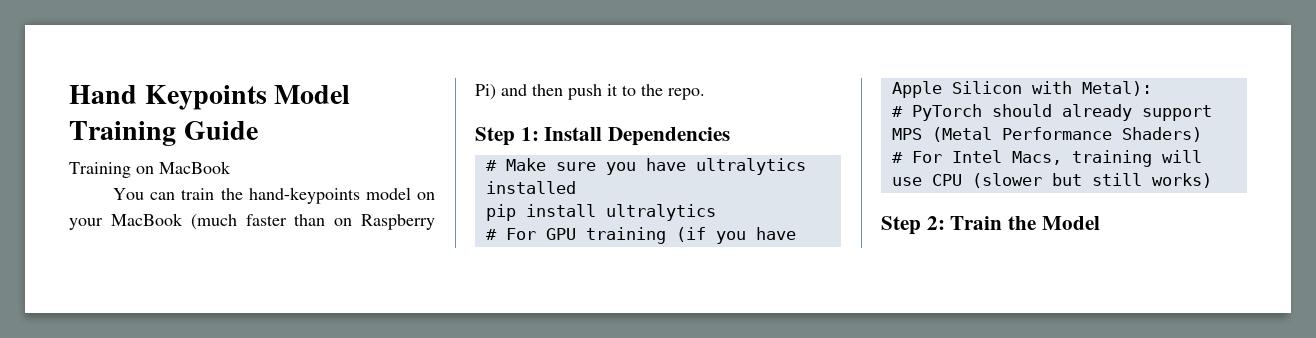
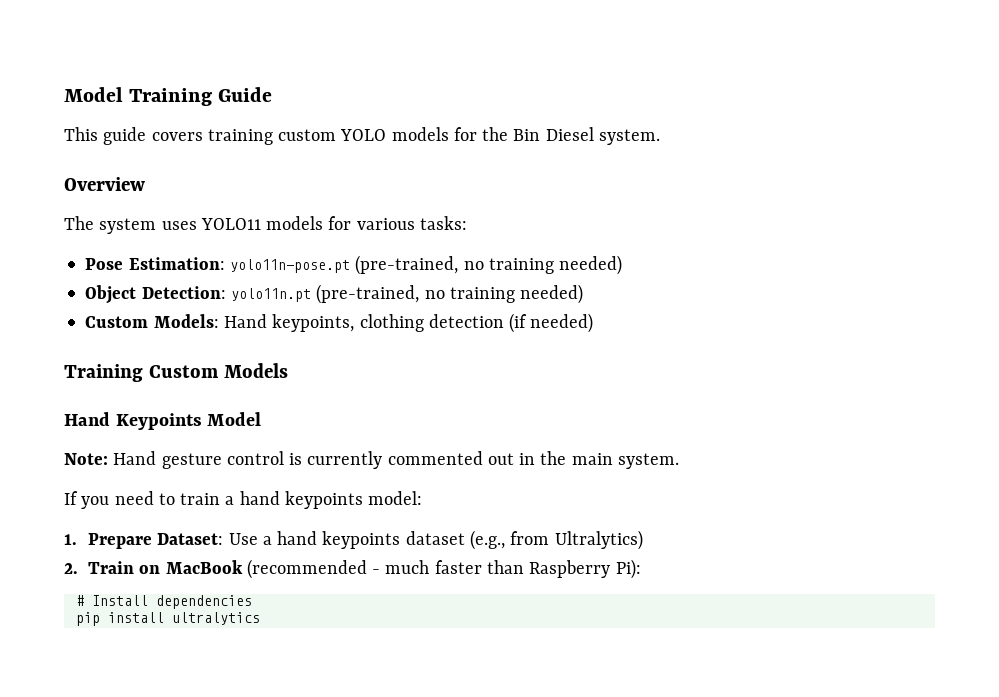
[69,85,267,110] Hand Keypoints -> (64, 94) none
[69,161,231,178] [113,187,435,204] [69,213,435,230] [475,84,705,100] [475,127,731,146] [485,158,806,175] [485,181,576,194] [485,204,716,221] [485,227,796,244] [891,81,1152,98] [891,104,1212,121] [891,127,1202,142] [891,150,1202,167] [891,173,1212,188] [881,216,1100,235] Training on MacBook // You can train the hand-keypoints model on your MacBook (much faster than on Raspberry Pi) and then push it to the repo. // Step 1: Install Dependencies // # Make sure you have ultralytics installed // pip install ultralytics // # For GPU training (if you have Apple Silicon with Metal): // # PyTorch should already support MPS (Metal Performance Shaders) // # For Intel Macs, training will use CPU (slower but still works) // Step 2: Train the Model -> [64,127,660,145] [64,177,145,191] [64,216,467,234] [85,255,623,275] [85,284,584,304] [85,313,594,333] [64,363,288,382] [64,412,262,430] [64,451,679,469] [64,491,423,509] [64,530,643,550] [64,559,641,579] [75,595,252,609] [75,612,260,626] This guide covers training custom YOLO models for the Bin Diesel system. // Overview // The system uses YOLO11 models for various tasks: // Pose Estimation: yolo11n-pose.pt (pre-trained, no training needed) // Object Detection: yolo11n.pt (pre-trained, no training needed) // Custom Models: Hand keypoints, clothing detection (if needed) // Training Custom Models // Hand Keypoints Model // Note: Hand gesture control is currently commented out in the main system. // If you need to train a hand keypoints model: // 1. Prepare Dataset: Use a hand keypoints dataset (e.g., from Ultralytics) // 2. Train on MacBook (recommended - much faster than Raspberry Pi): // # Install dependencies // pip install ultralytics

